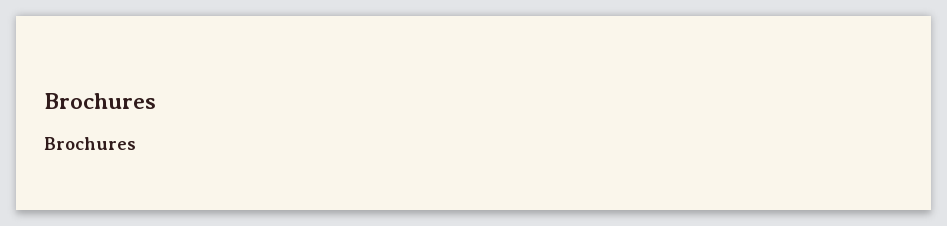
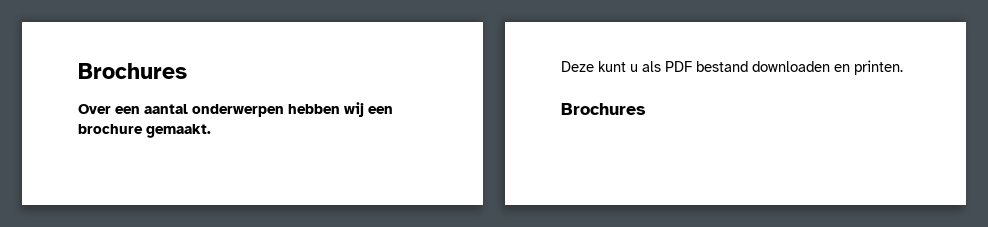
[44,93,156,109] Brochures -> [78,63,187,79] [78,102,393,117] [78,124,211,138] [561,60,903,75] Brochures // Over een aantal onderwerpen hebben wij een brochure gemaakt. // Deze kunt u als PDF bestand downloaden en printen.

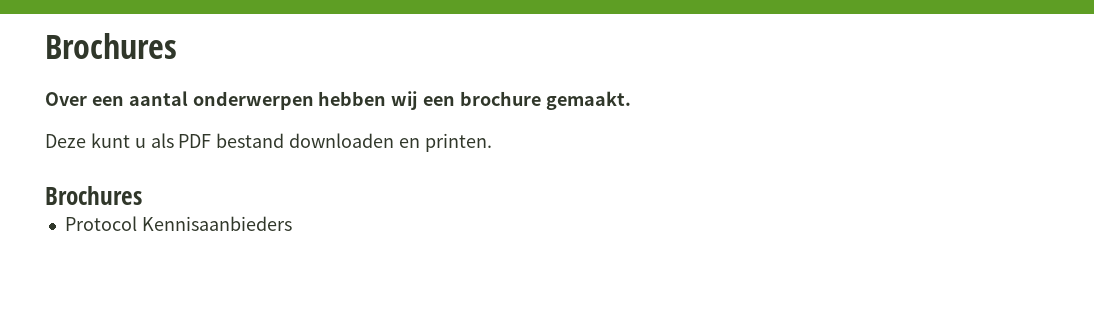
(646, 109) none -> [64,216,292,231] // Protocol Kennisaanbieders

